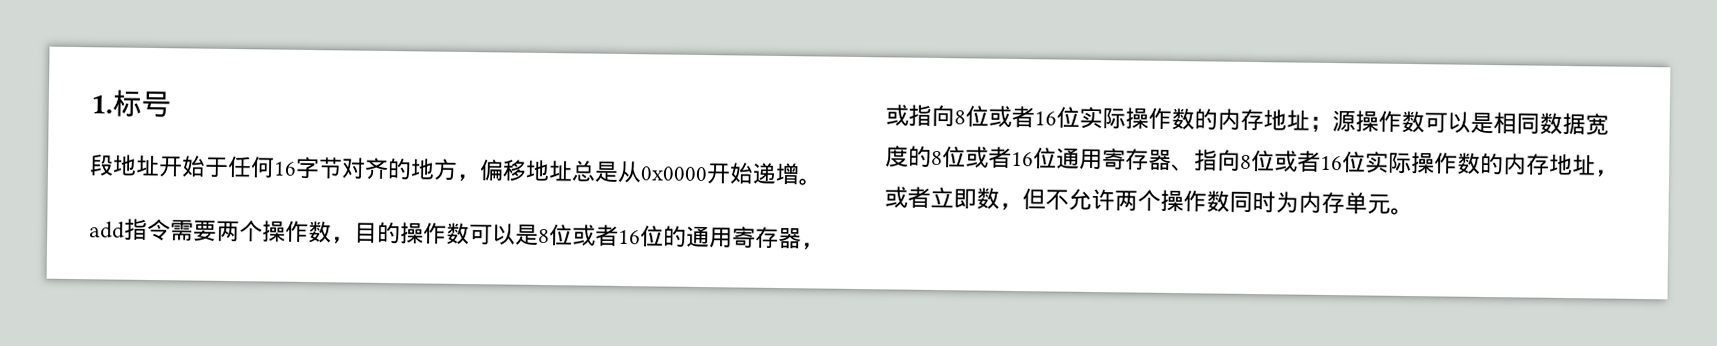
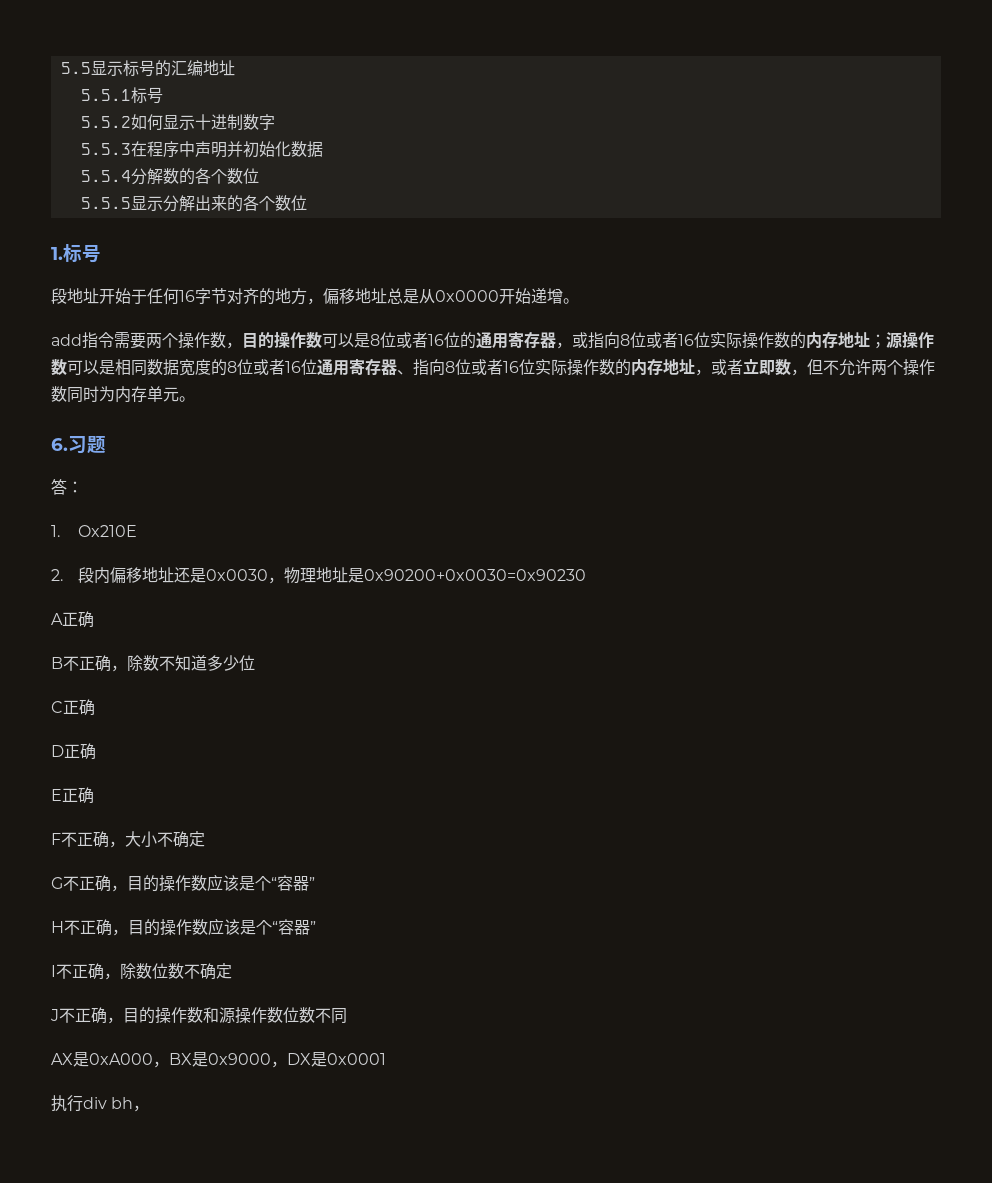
(90, 104) none -> [60,60,235,77] [80,87,163,104] [80,114,275,130] [80,141,323,158] [80,168,259,185] [80,195,307,212] 5.5显示标号的汇编地址 // 5.5.1标号 // 5.5.2如何显示十进制数字 // 5.5.3在程序中声明并初始化数据 // 5.5.4分解数的各个数位 // 5.5.5显示分解出来的各个数位 //
(1414, 211) none -> [51,436,106,454] [51,479,83,495] [51,525,138,537] [51,567,587,584] [51,611,94,628] [51,655,255,672] [51,699,95,716] [51,743,96,760] [51,787,94,804] [51,831,205,848] [51,874,315,892] [51,918,316,936] [51,963,232,980] [50,1007,347,1024] [51,1052,386,1068] [51,1095,150,1112] // 6.习题 // 答： // 1. Ox210E // 2.段内偏移地址还是0x0030，物理地址是0x90200+0x0030=0x90230 // A正确 // B不正确，除数不知道多少位 // C正确 // D正确 // E正确 // F不正确，大小不确定 // G不正确，目的操作数应该是个“容器” // H不正确，目的操作数应该是个“容器” // I不正确，除数位数不确定 // J不正确，目的操作数和源操作数位数不同 // AX是0xA000，BX是0x9000，DX是0x0001 // 执行div bh，

